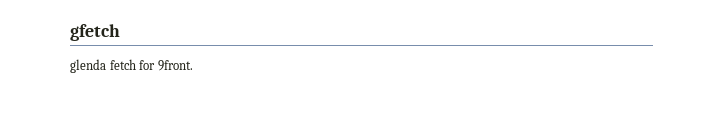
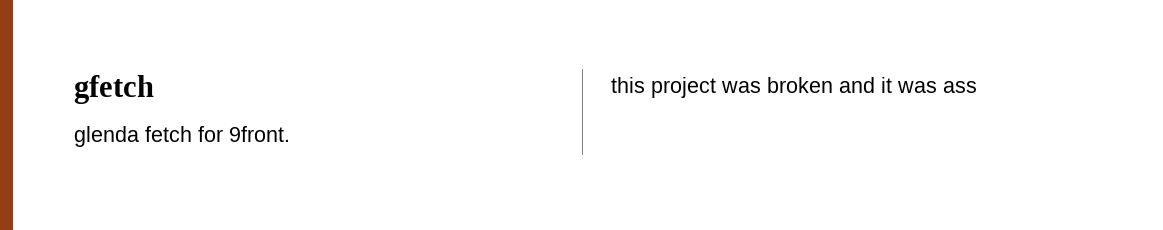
(193, 65) none -> [611,77,977,98] // this project was broken and it was ass

